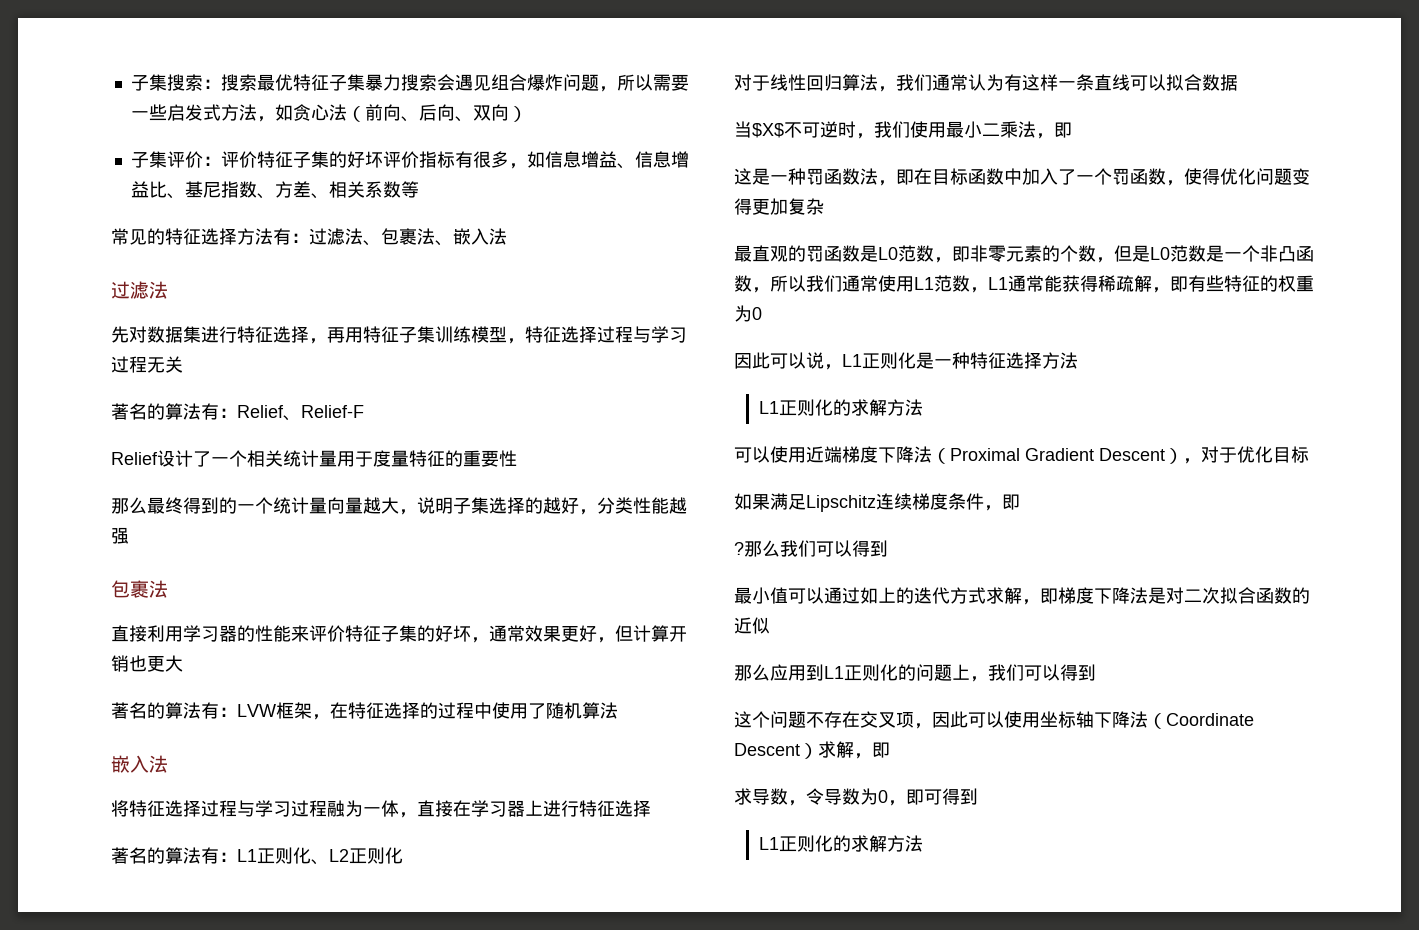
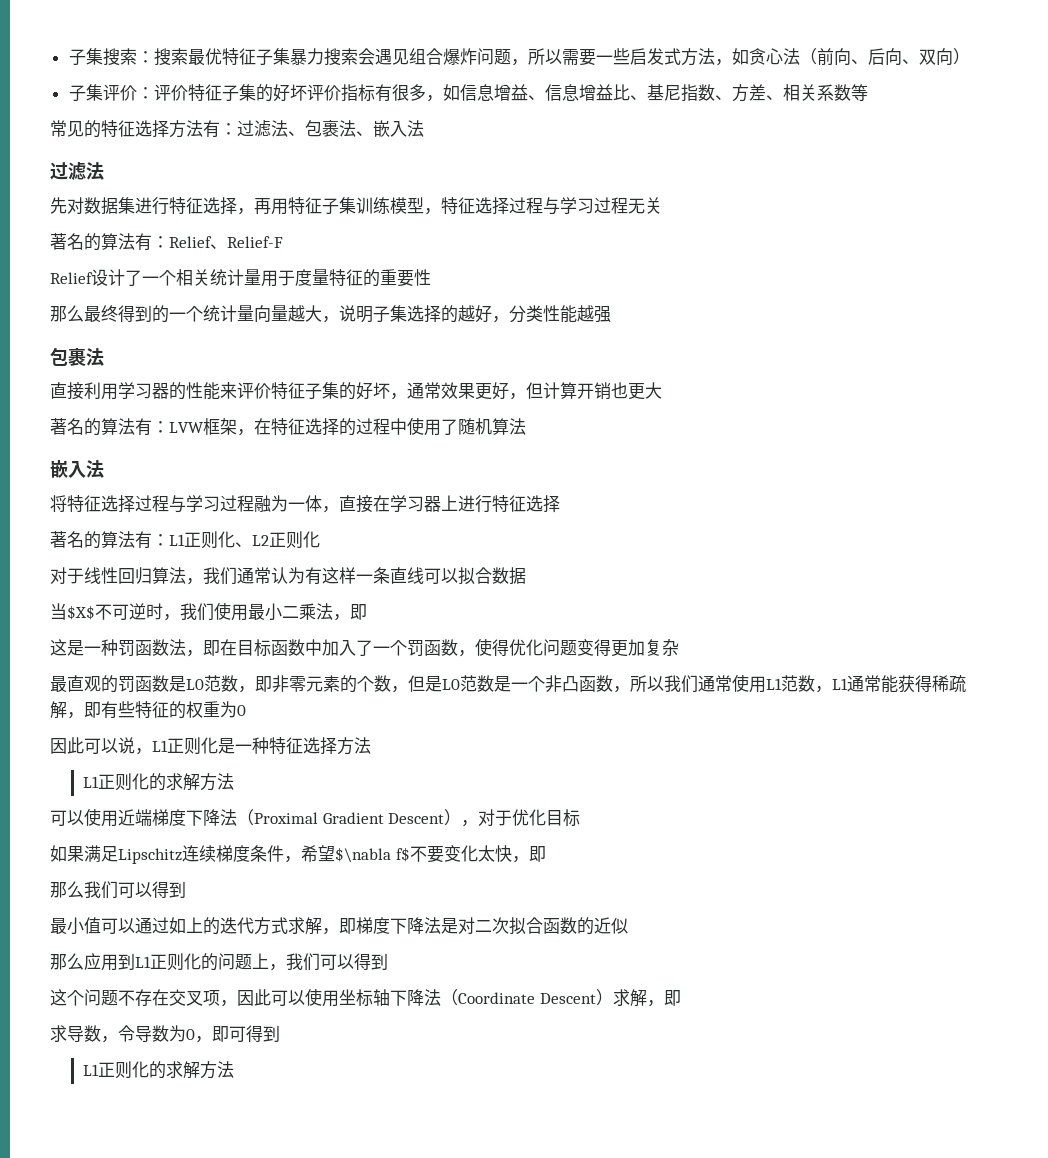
[1002,494,1020,510] [734,542,744,555] 即 // ? -> [301,845,546,863] 希望$\nabla f$不要变化太快，即 //

